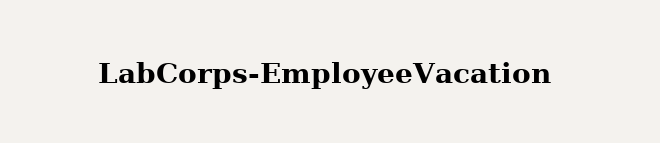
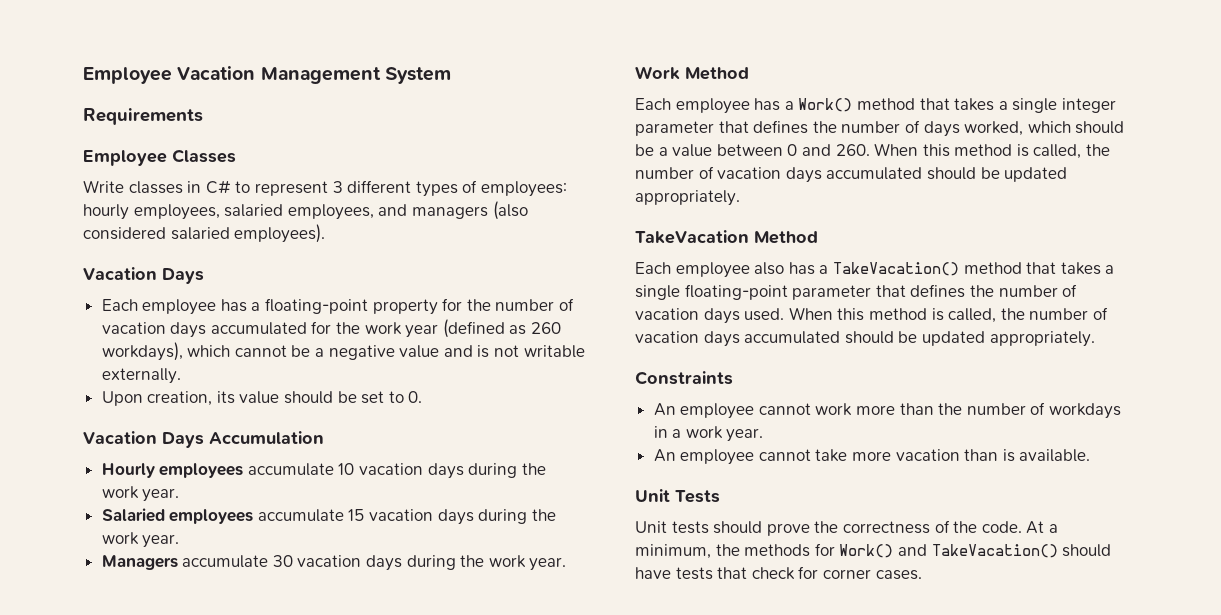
[98,62,551,89] LabCorps-EmployeeVacation -> [83,66,451,84] [83,108,203,125] [83,149,236,166] [83,180,567,197] [83,201,528,220] [83,224,326,243] [83,267,204,284] [101,298,575,315] [101,319,562,338] [101,342,585,361] [101,368,181,384] [101,391,423,406] [83,431,324,448] [101,463,546,479] [101,486,180,502] [101,508,556,525] [101,532,180,548] [101,555,567,571] [635,66,749,80] [635,98,1116,114] [635,120,1125,137] [635,143,1111,159] [635,166,1068,183] [635,190,740,206] [635,230,818,244] [635,262,1115,278] [635,284,1078,300] [635,307,1108,324] [635,331,1095,347] [635,371,733,385] [653,402,1122,419] [653,426,764,442] [653,449,1091,465] [635,489,720,503] [635,520,1058,536] [635,543,1112,559] [635,566,922,580] Employee Vacation Management System // Requirements // Employee Classes // Write classes in C# to represent 3 different types of employees: hourly employees, salaried employees, and managers (also considered salaried employees). // Vacation Days // Each employee has a floating-point property for the number of vacation days accumulated for the work year (defined as 260 workdays), which cannot be a negative value and is not writable externally. // Upon creation, its value should be set to 0. // Vacation Days Accumulation // Hourly employees accumulate 10 vacation days during the work year. // Salaried employees accumulate 15 vacation days during the work year. // Managers accumulate 30 vacation days during the work year. // Work Method // Each employee has a Work() method that takes a single integer parameter that defines the number of days worked, which should be a value between 0 and 260. When this method is called, the number of vacation days accumulated should be updated appropriately. // TakeVacation Method // Each employee also has a TakeVacation() method that takes a single floating-point parameter that defines the number of vacation days used. When this method is called, the number of vacation days accumulated should be updated appropriately. // Constraints // An employee cannot work more than the number of workdays in a work year. // An employee cannot take more vacation than is available. // Unit Tests // Unit tests should prove the correctness of the code. At a minimum, the methods for Work() and TakeVacation() should have tests that check for corner cases.

